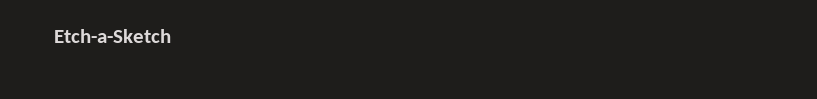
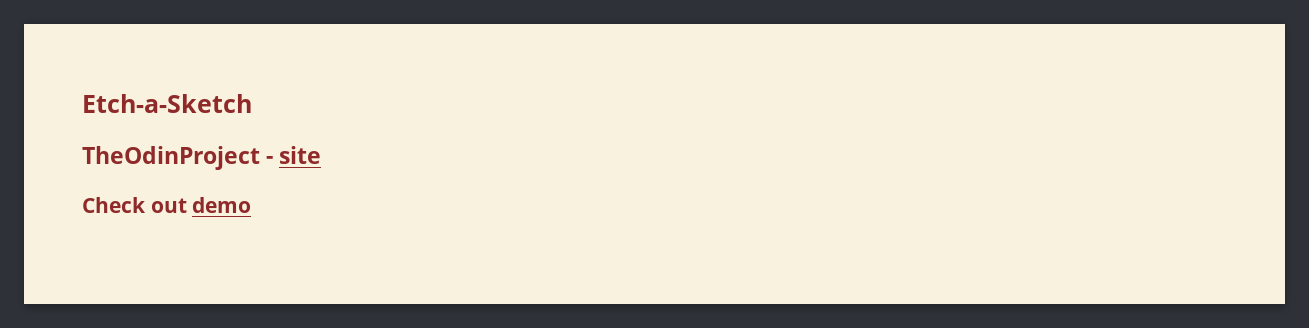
(171, 36) none -> [82,146,322,170] [82,197,252,213] // TheOdinProject - site // Check out demo

